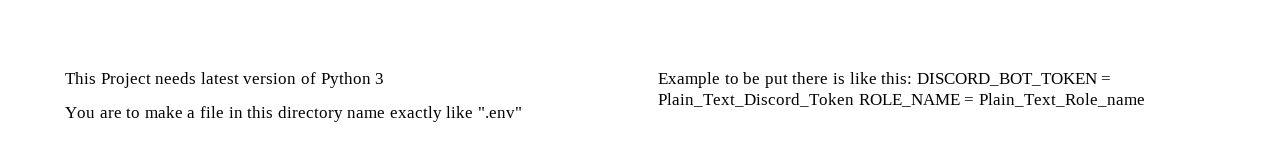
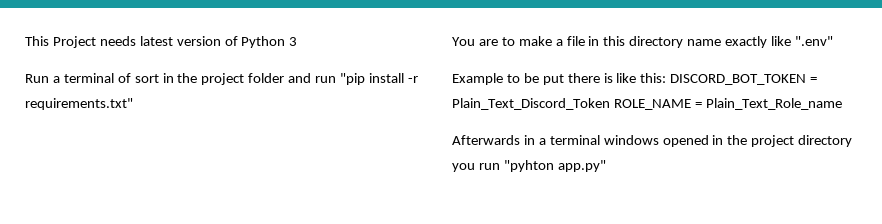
(385, 78) none -> [25,73,418,85] [25,98,133,110] // Run a terminal of sort in the project folder and run "pip install -r requirements.txt"
(1145, 100) none -> [452,135,853,147] [452,160,606,172] // Afterwards in a terminal windows opened in the project directory you run "pyhton app.py"

